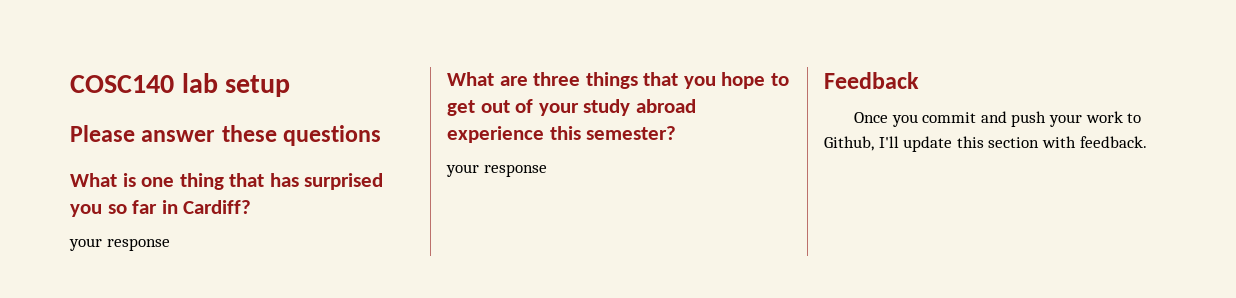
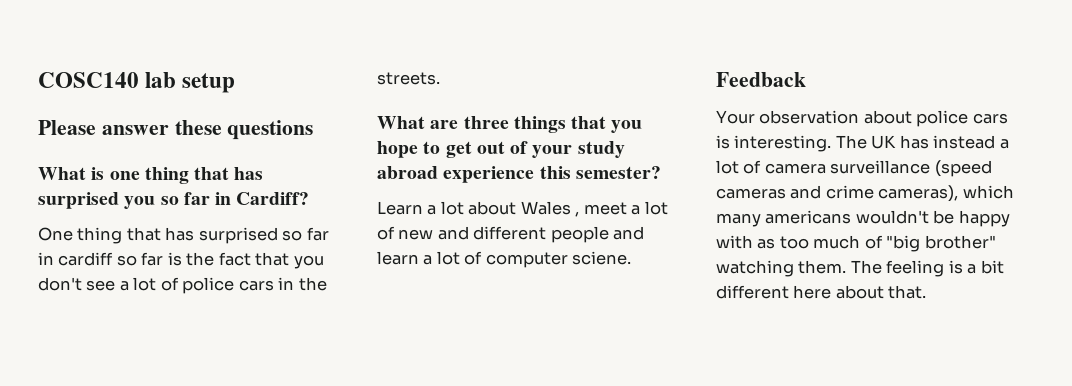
[69,238,170,251] your response -> [38,227,329,244] [38,252,324,269] [38,277,327,294] [377,72,440,85] One thing that has surprised so far in cardiff so far is the fact that you don't see a lot of police cars in the streets.
[446,164,547,177] [824,72,919,89] [854,111,1142,127] [824,136,1147,152] your response // Feedback // Once you commit and push your work to Github, I'll update this section with feedback. -> [377,201,668,217] [377,226,645,243] [377,251,632,268] [716,72,806,87] [716,110,1008,127] [716,135,1009,152] [716,160,992,177] [716,185,1014,202] [716,210,1010,227] [716,235,996,252] [716,260,1004,277] [716,285,927,299] Learn a lot about Wales , meet a lot of new and different people and learn a lot of computer sciene. // Feedback // Your observation about police cars is interesting. The UK has instead a lot of camera surveillance (speed cameras and crime cameras), which many americans wouldn't be happy with as too much of "big brother" watching them. The feeling is a bit different here about that.

